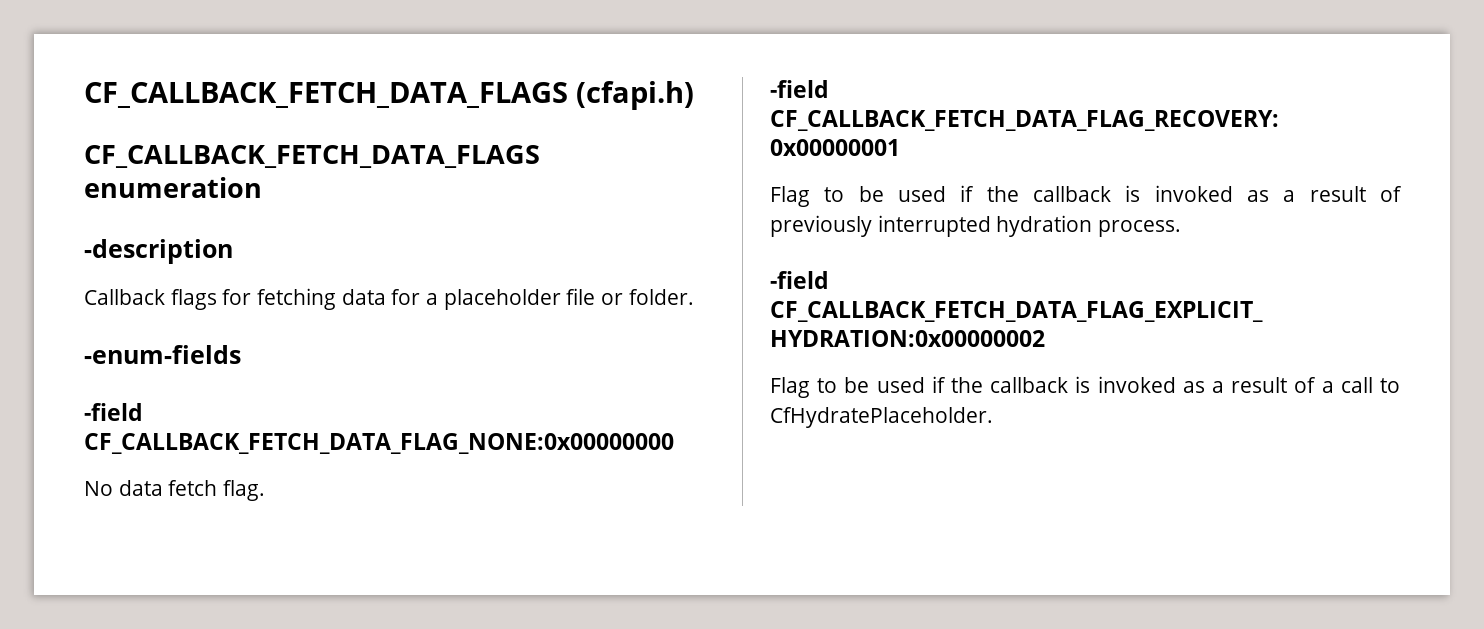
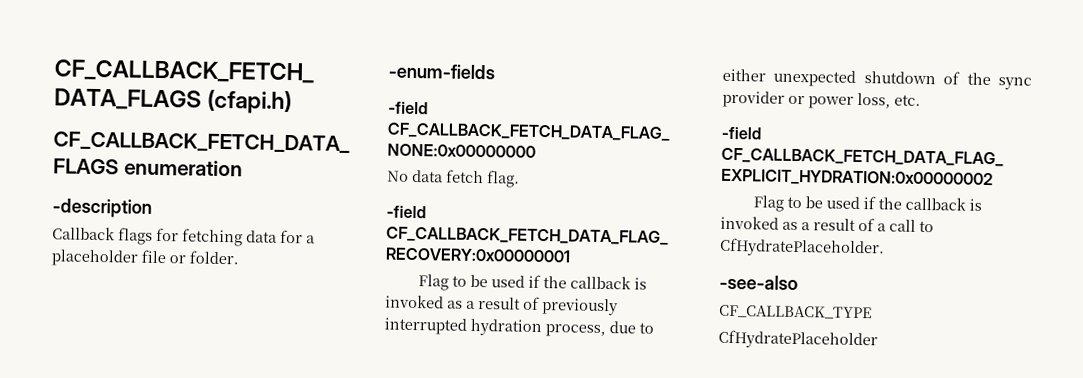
[1098,220,1182,237] process. -> [545,321,654,338] [722,68,1032,90] [722,90,921,109] process, due to either unexpected shutdown of the sync provider or power loss, etc.
(993, 417) none -> [719,274,798,291] [719,304,872,320] [718,329,878,350] // -see-also // CF_CALLBACK_TYPE // CfHydratePlaceholder

